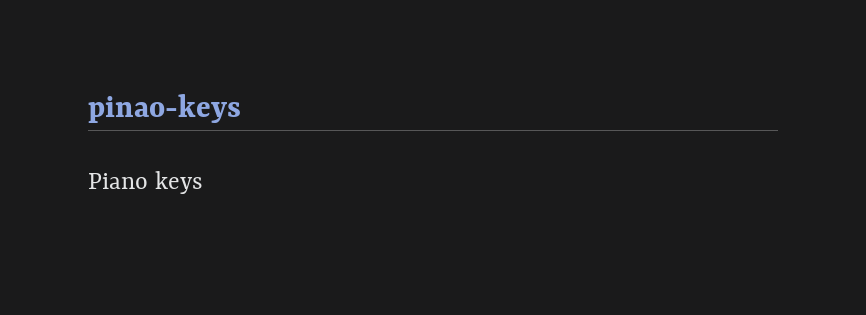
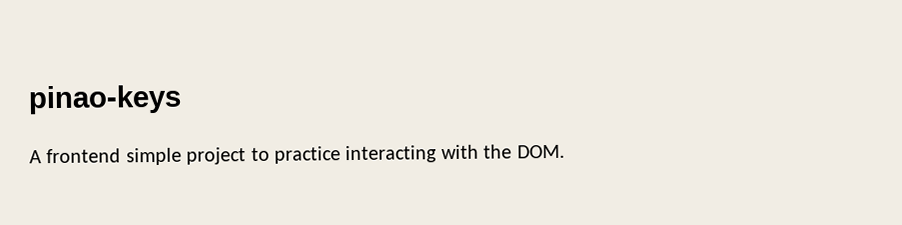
[88,171,204,194] Piano keys -> [29,144,565,166] A frontend simple project to practice interacting with the DOM.

